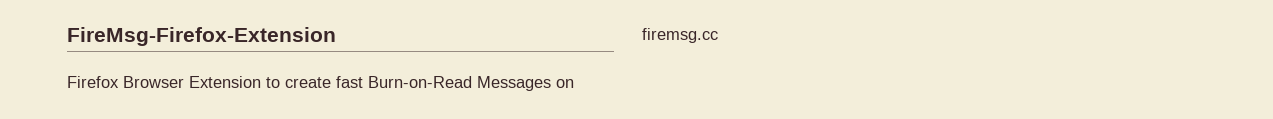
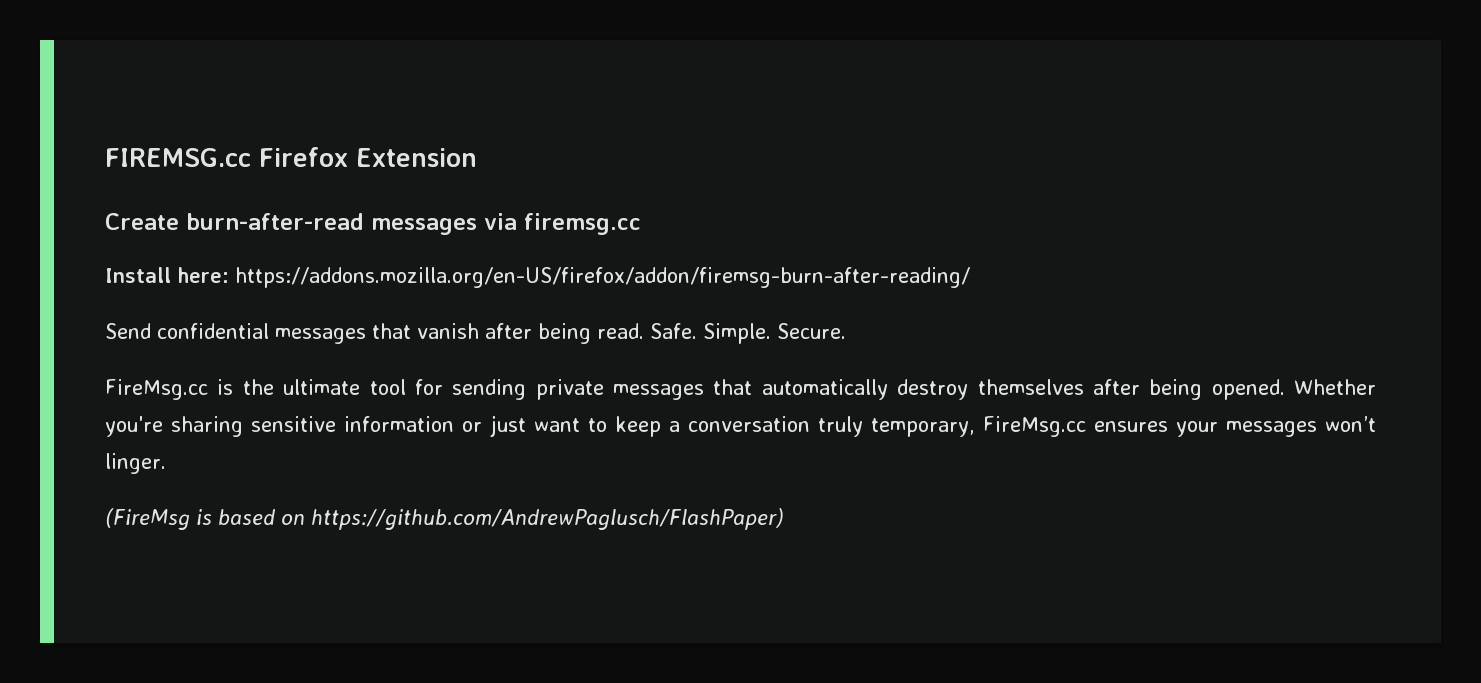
[67,27,336,46] [67,76,574,91] [642,28,718,43] FireMsg-Firefox-Extension // Firefox Browser Extension to create fast Burn-on-Read Messages on firemsg.cc -> [105,147,477,167] [105,213,641,235] [105,267,970,288] [105,323,846,344] [105,379,1376,400] [105,415,1376,437] [105,453,166,474] [105,508,784,530] FIREMSG.cc Firefox Extension // Create burn-after-read messages via firemsg.cc // Install here: https://addons.mozilla.org/en-US/firefox/addon/firemsg-burn-after-reading/ // Send confidential messages that vanish after being read. Safe. Simple. Secure. // FireMsg.cc is the ultimate tool for sending private messages that automatically destroy themselves after being opened. Whether you're sharing sensitive information or just want to keep a conversation truly temporary, FireMsg.cc ensures your messages won’t linger. // (FireMsg is based on https://github.com/AndrewPaglusch/FlashPaper)

